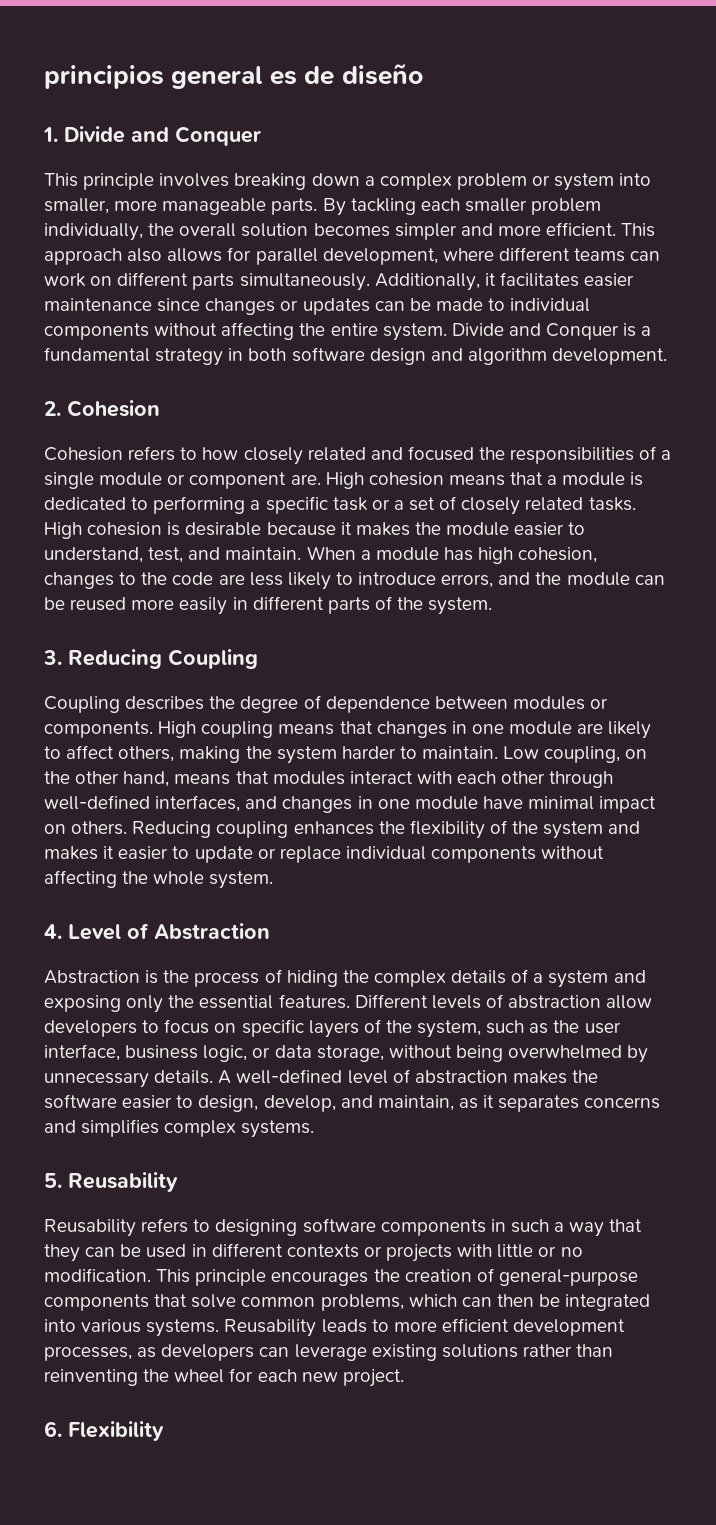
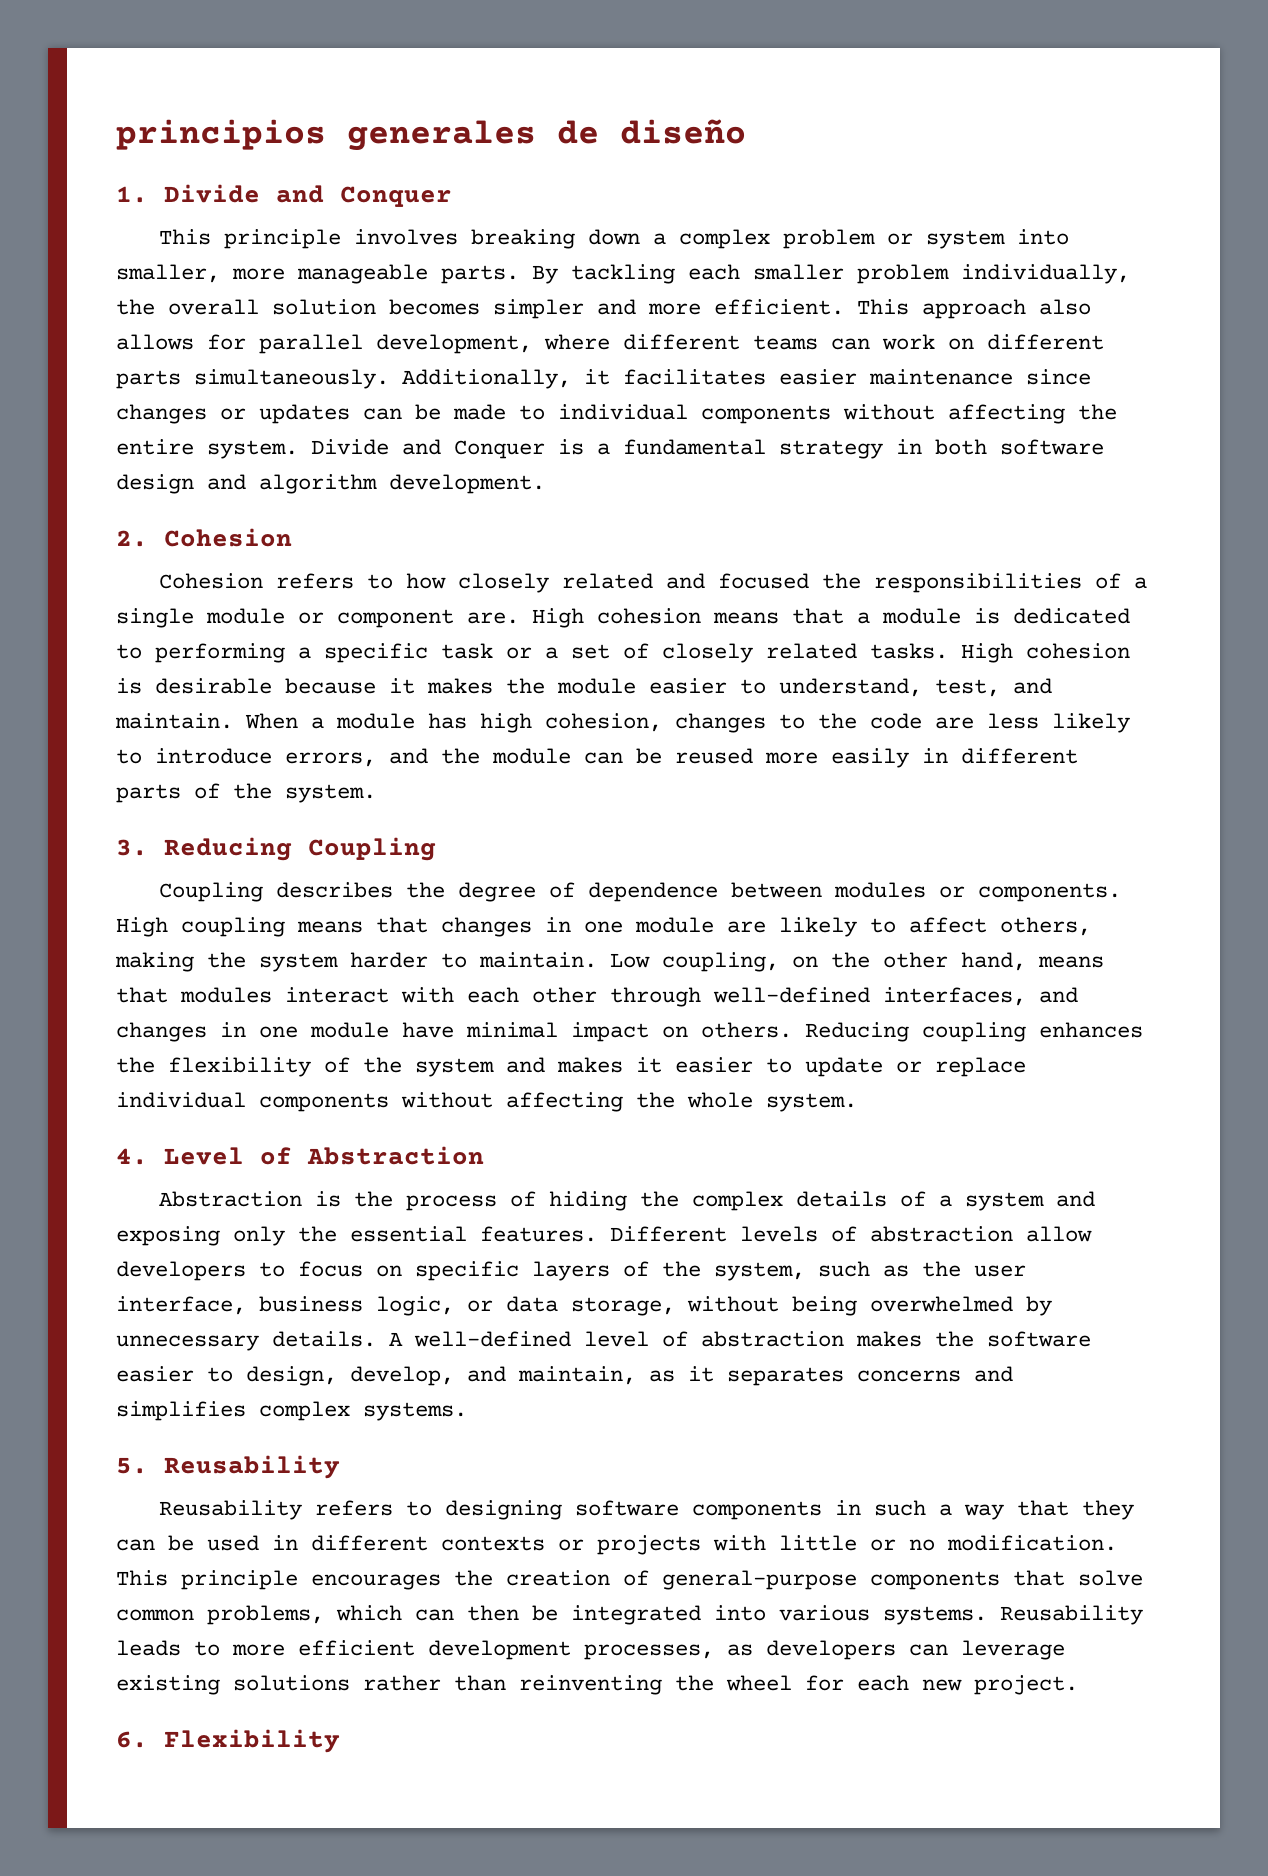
[171,66,298,89] general es -> [347,120,536,151] generales

